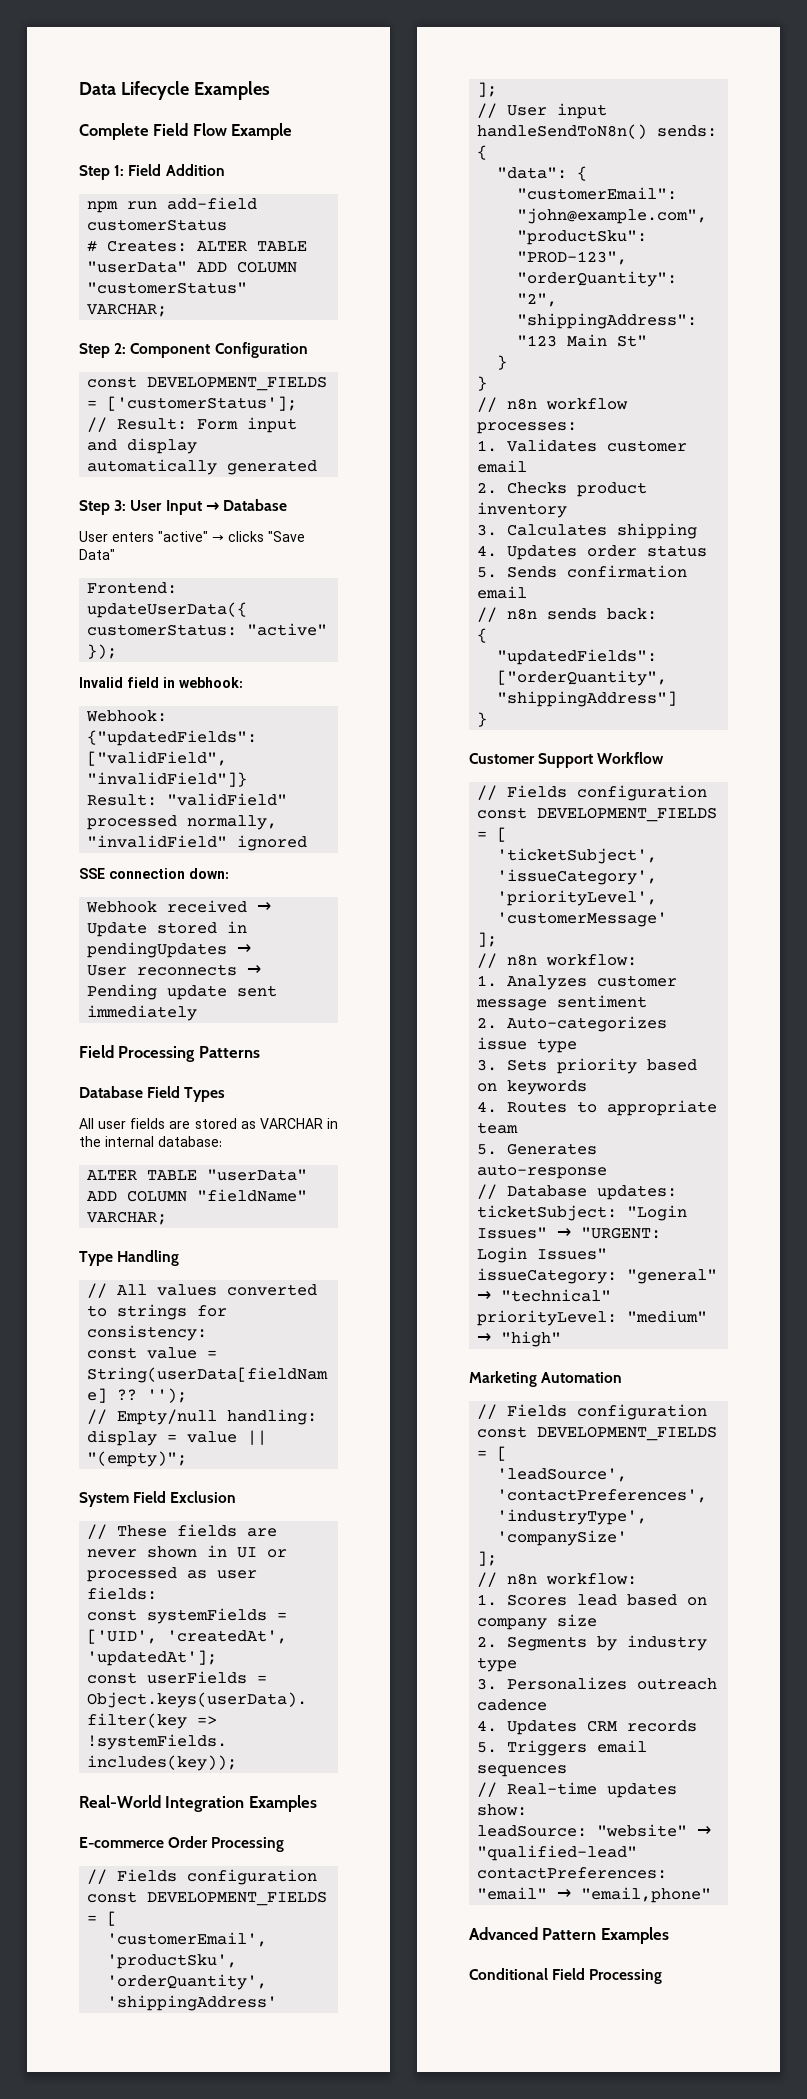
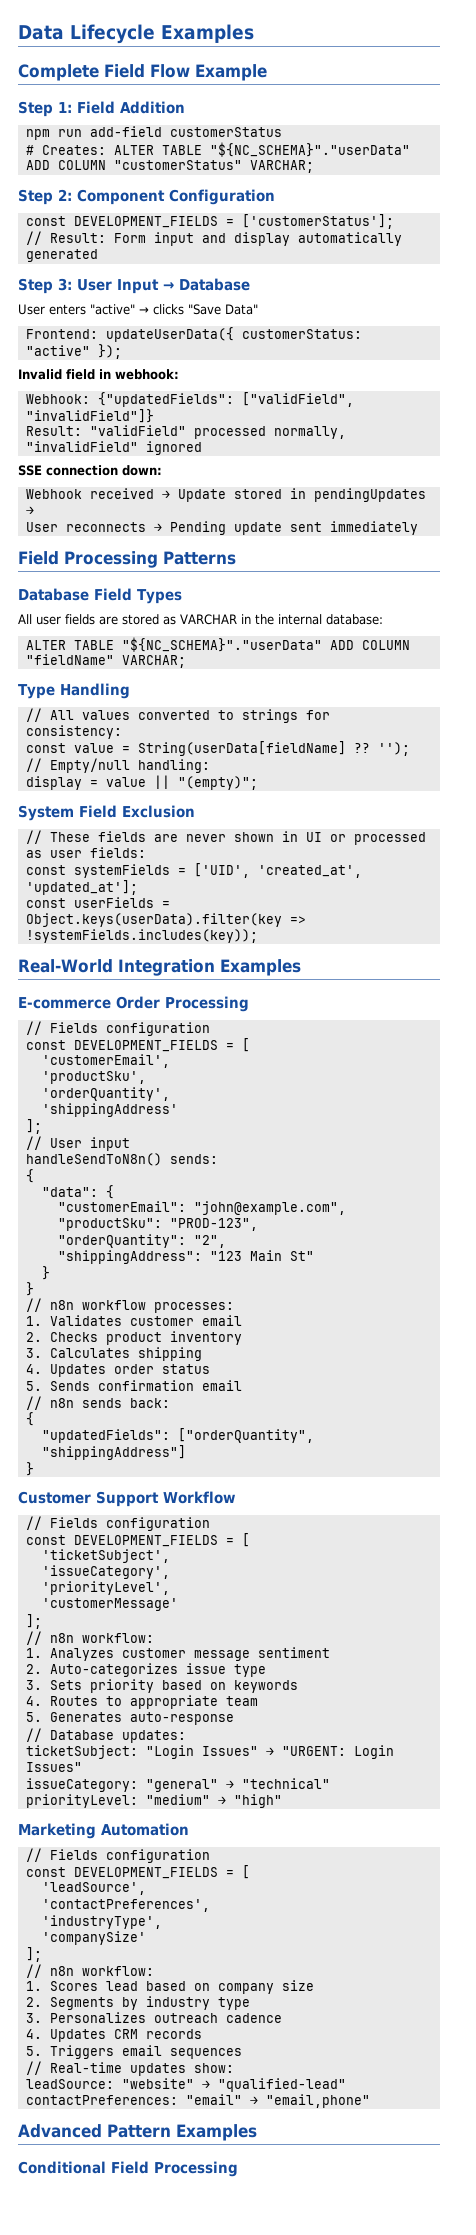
[87,261,188,273] "userData" -> [209,142,410,157] "${NC_SCHEMA}"."userData"
[207,1169,308,1181] "userData" -> [121,637,322,652] "${NC_SCHEMA}"."userData"
[167,1630,288,1644] [87,1650,218,1666] 'createdAt', 'updatedAt']; -> [257,865,362,878] [25,880,138,895] 'created_at', 'updated_at'];

